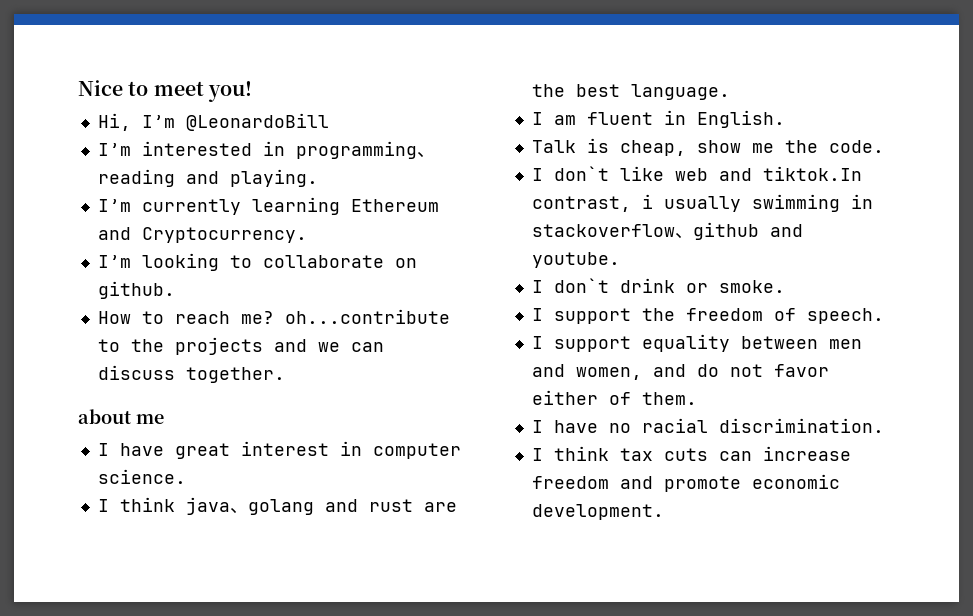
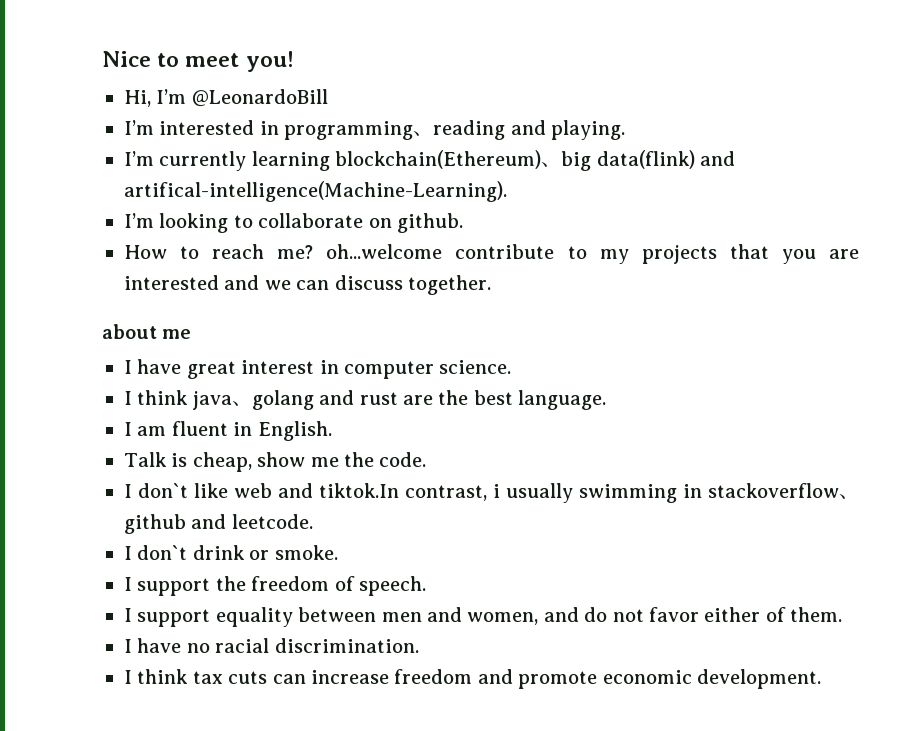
[350,199,439,212] [97,227,307,243] Ethereum and Cryptocurrency. -> [335,150,735,171] [124,181,507,202] blockchain(Ethereum)、big data(flink) and artifical-intelligence(Machine-Learning).
[284,309,450,324] [97,337,263,355] oh...contribute to the projects -> [326,244,860,264] [124,275,219,290] oh...welcome contribute to my projects that you are interested
[531,252,620,268] youtube. -> [231,514,313,529] leetcode.

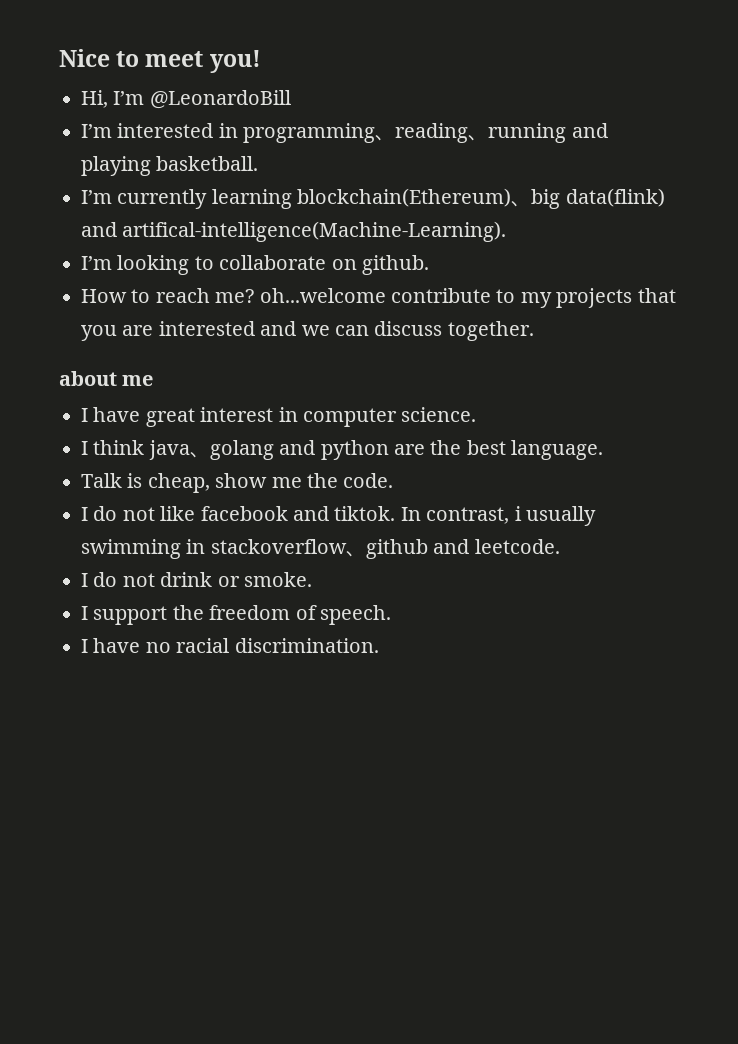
[510,120,625,140] and playing. -> [468,123,608,143] [81,156,259,176] 、running and playing basketball.
[359,392,398,405] rust -> [320,440,389,460] python
[124,421,332,441] // I am fluent in English. -> (604, 450) none
[138,483,399,498] don`t like web and tiktok.In -> [93,506,421,521] do not like facebook and tiktok. In
[137,545,188,560] don`t -> [93,572,155,587] do not
[124,607,843,627] // I support equality between men and women, and do not favor either of them. -> (391, 615) none
[124,669,821,689] // I think tax cuts can increase freedom and promote economic development. -> (379, 645) none

